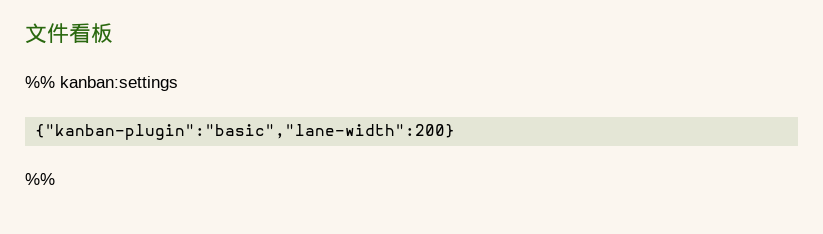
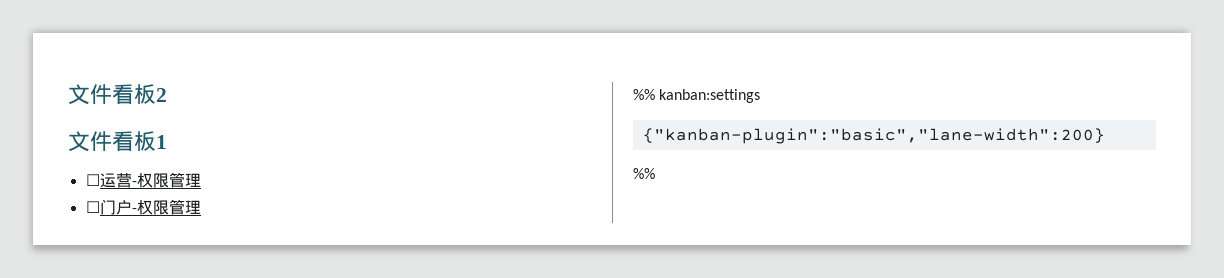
[25,23,113,44] 文件看板 -> [68,84,167,105] [68,131,167,152] [85,172,201,188] [85,199,201,215] 文件看板2 // 文件看板1 // ☐运营-权限管理 // ☐门户-权限管理

